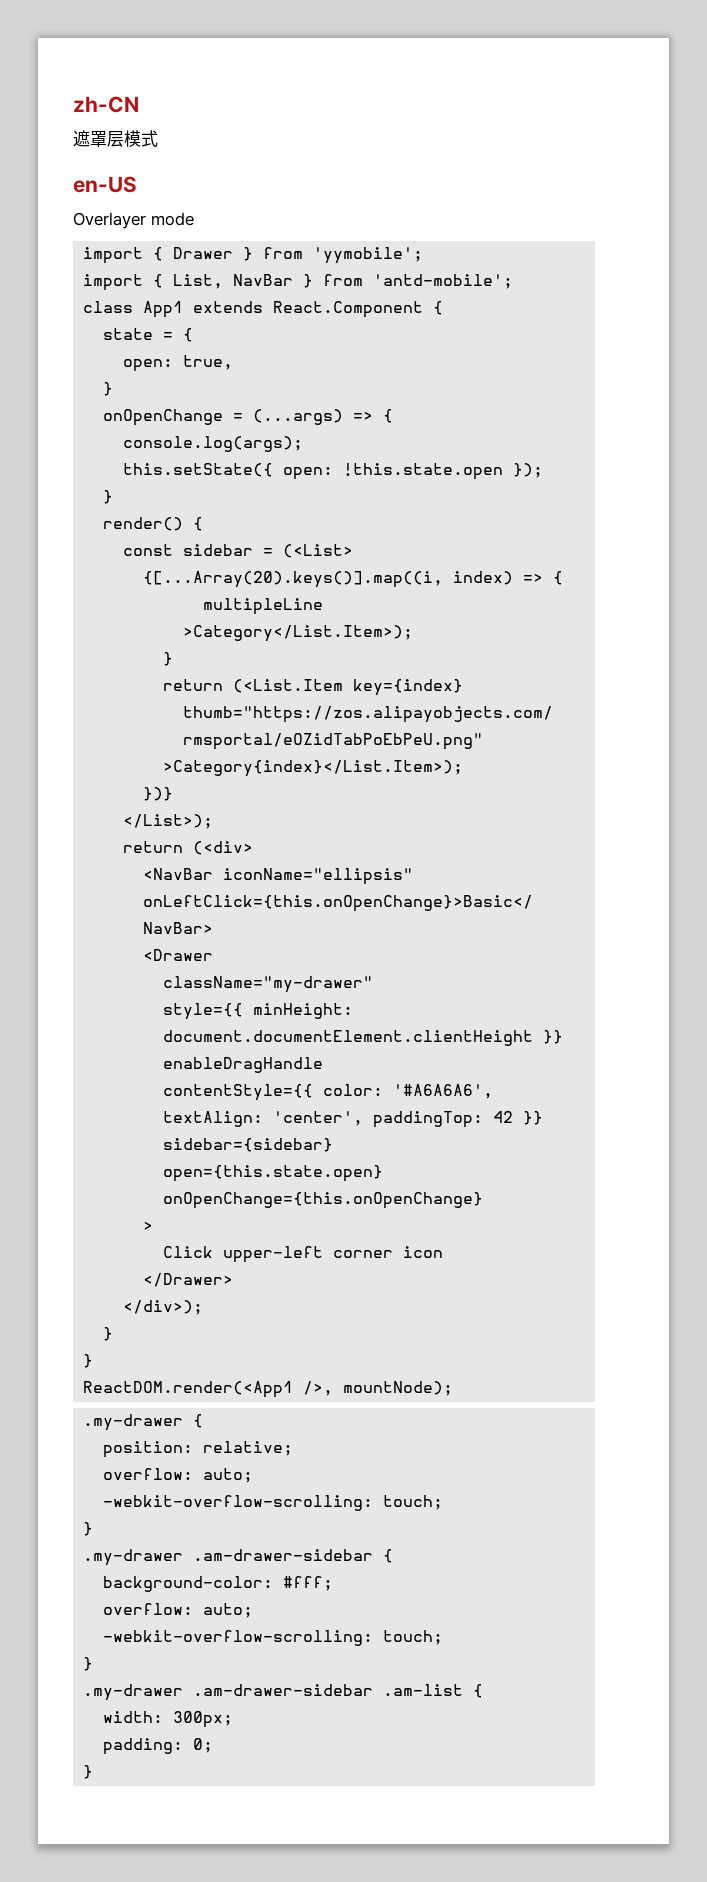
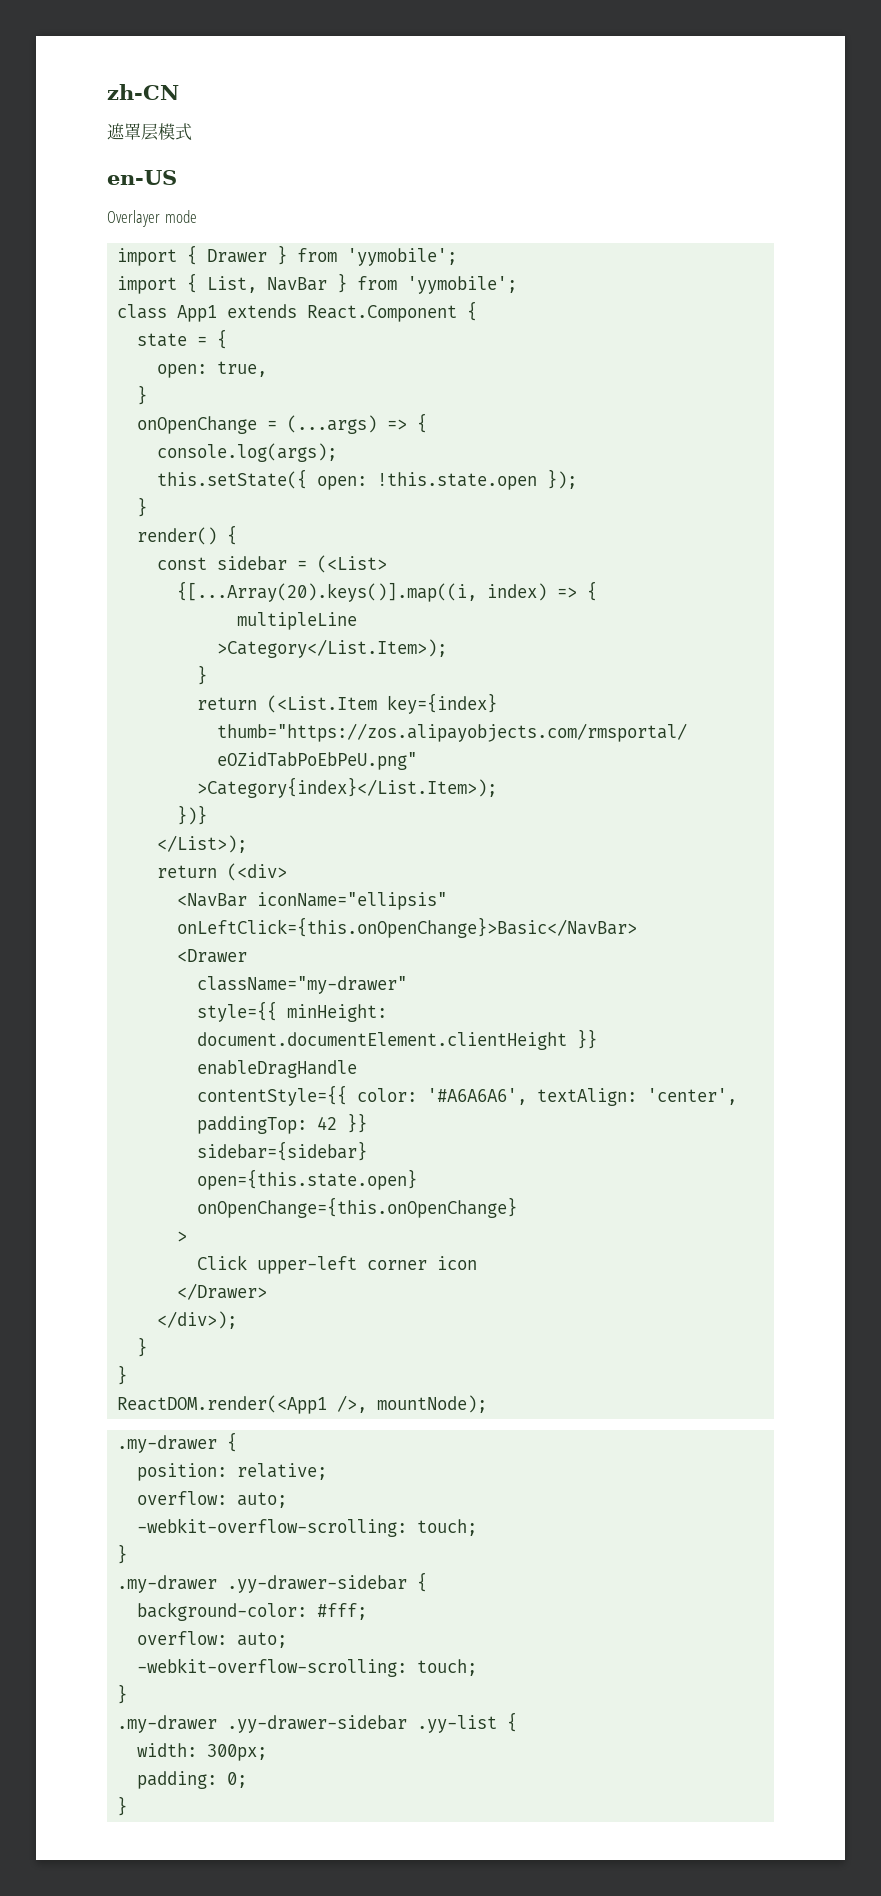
[373,274,514,289] 'antd-mobile'; -> [407,276,518,294] 'yymobile';
[193,1549,374,1561] .am-drawer-sidebar -> [227,1575,408,1593] .yy-drawer-sidebar
[193,1684,464,1696] .am-drawer-sidebar .am-list -> [227,1715,498,1733] .yy-drawer-sidebar .yy-list

